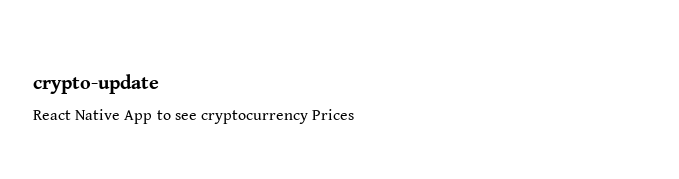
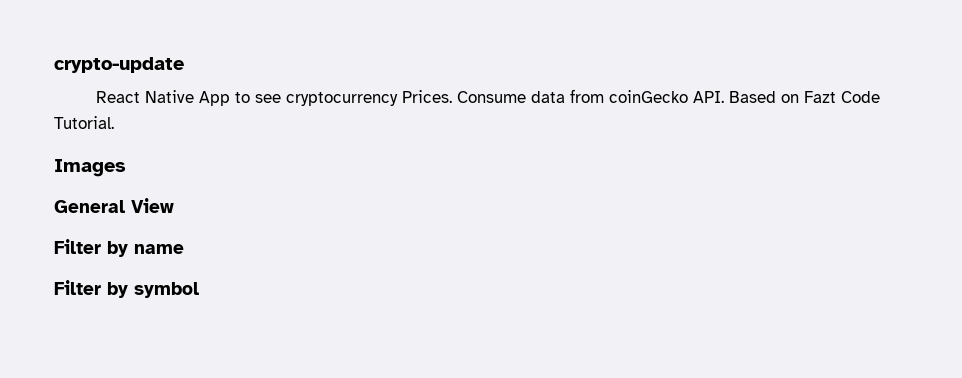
[312,109,355,120] Prices -> [401,89,880,103] [54,116,114,129] [54,159,126,177] [54,198,174,213] [54,239,184,257] [54,280,199,298] Prices. Consume data from coinGecko API. Based on Fazt Code Tutorial. // Images // General View // Filter by name // Filter by symbol

